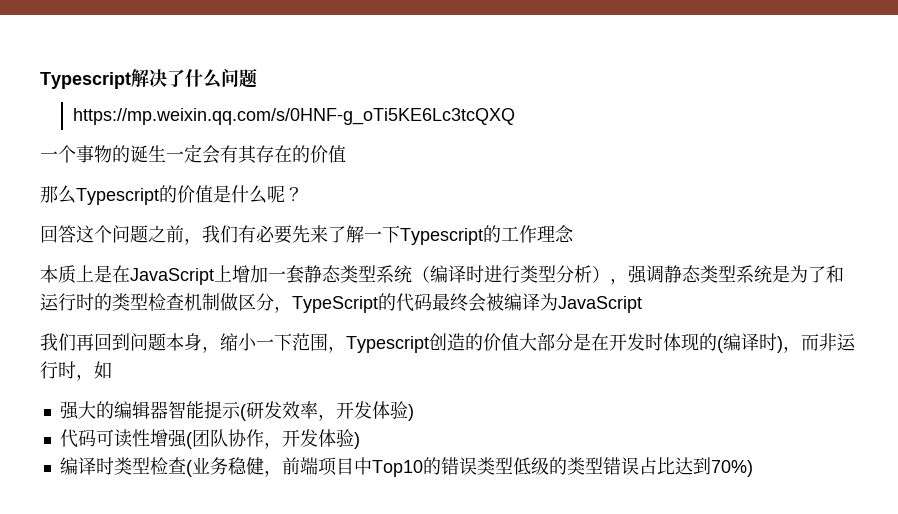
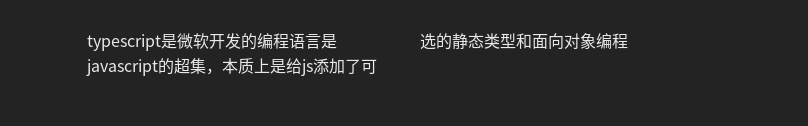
[40,68,257,89] [73,108,516,125] [40,144,346,164] [40,185,303,205] [40,225,574,245] [40,265,844,285] [40,293,642,313] [40,333,856,353] [40,361,112,381] [59,401,414,421] [59,429,360,449] [59,457,753,477] Typescript解决了什么问题 // https://mp.weixin.qq.com/s/0HNF-g_oTi5KE6Lc3tcQXQ // 一个事物的诞生一定会有其存在的价值 // 那么Typescript的价值是什么呢？ // 回答这个问题之前，我们有必要先来了解一下Typescript的工作理念 // 本质上是在JavaScript上增加一套静态类型系统（编译时进行类型分析），强调静态类型系统是为了和运行时的类型检查机制做区分，TypeScript的代码最终会被编译为JavaScript // 我们再回到问题本身，缩小一下范围，Typescript创造的价值大部分是在开发时体现的(编译时)，而非运行时，如 // 强大的编辑器智能提示(研发效率，开发体验) // 代码可读性增强(团队协作，开发体验) // 编译时类型检查(业务稳健，前端项目中Top10的错误类型低级的类型错误占比达到70%) -> [87,33,337,51] [86,58,377,76] [420,33,628,50] typescript是微软开发的编程语言是javascript的超集，本质上是给js添加了可选的静态类型和面向对象编程

